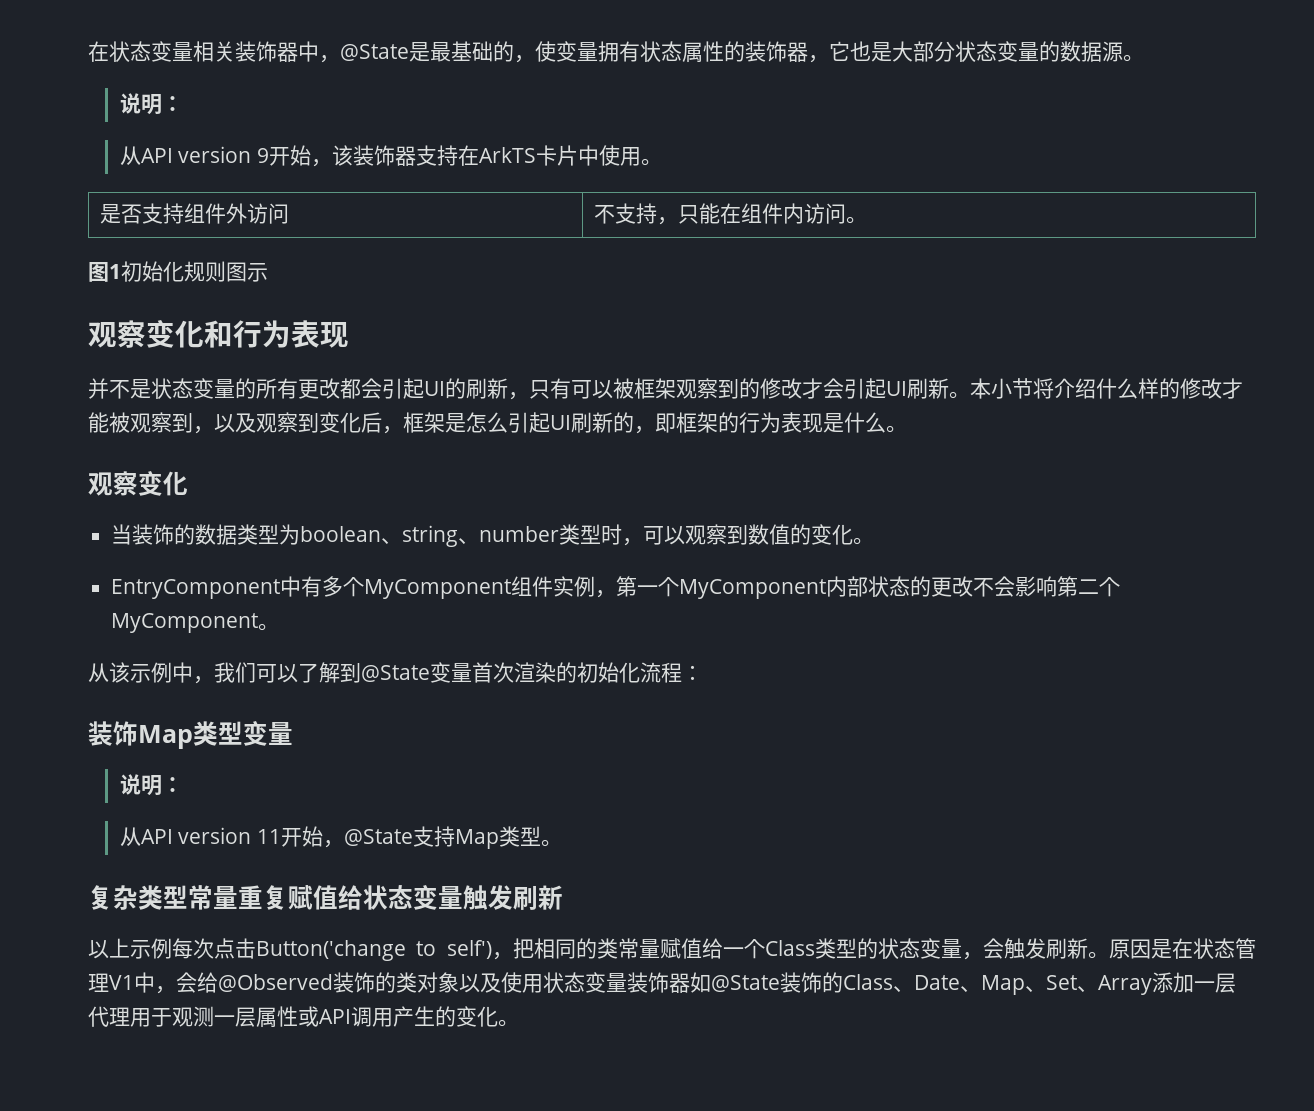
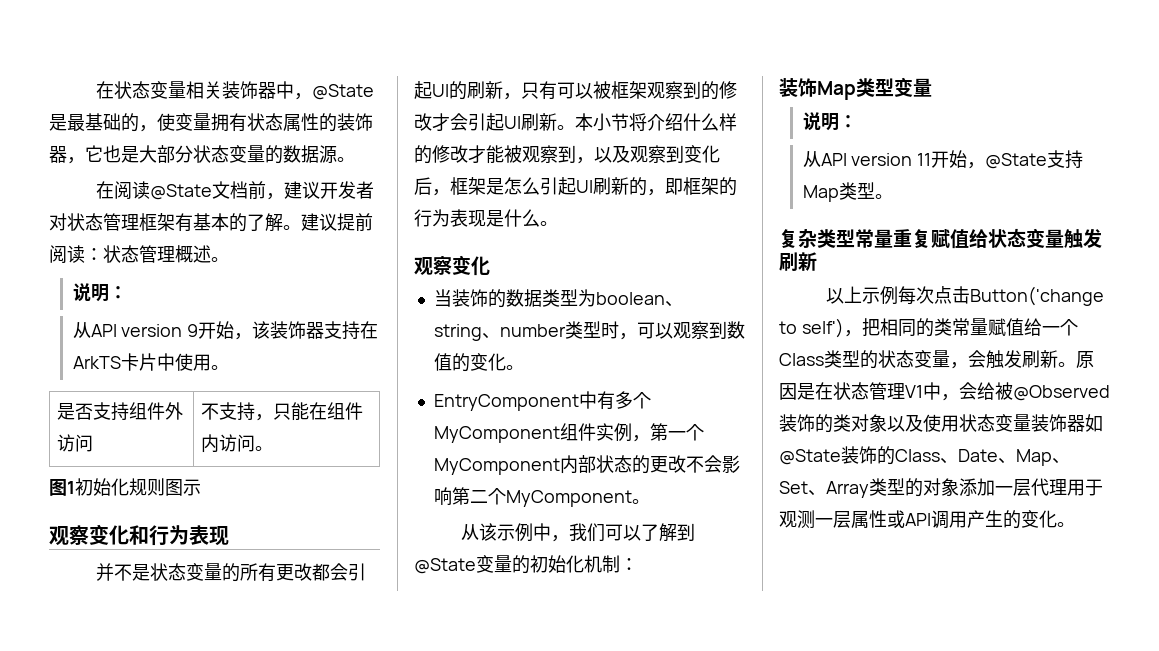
(1144, 58) none -> [95,181,374,200] [49,213,373,232] [49,245,229,263] // 在阅读@State文档前，建议开发者对状态管理框架有基本的了解。建议提前阅读：状态管理概述。
[472,662,556,683] 首次渲染 -> (512, 564) none
[640,662,682,683] 流程 -> [584,555,620,573] 机制
(218, 982) none -> [995,382,1013,400] 被
(1152, 985) none -> [869,478,959,497] 类型的对象

